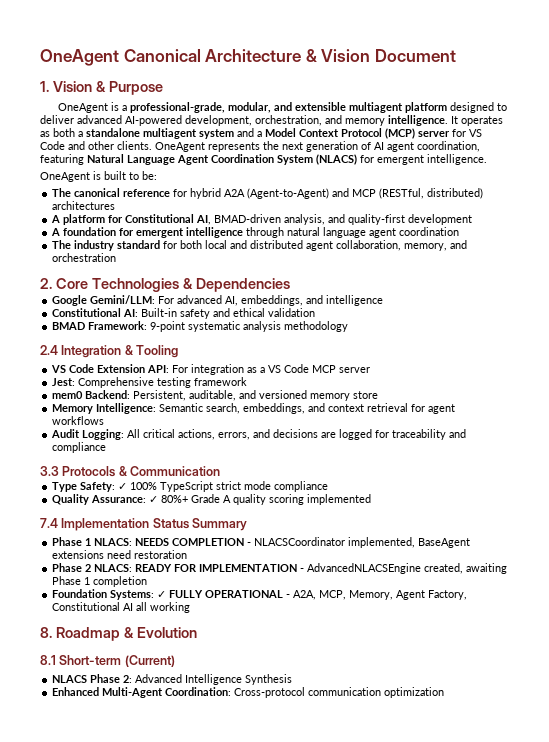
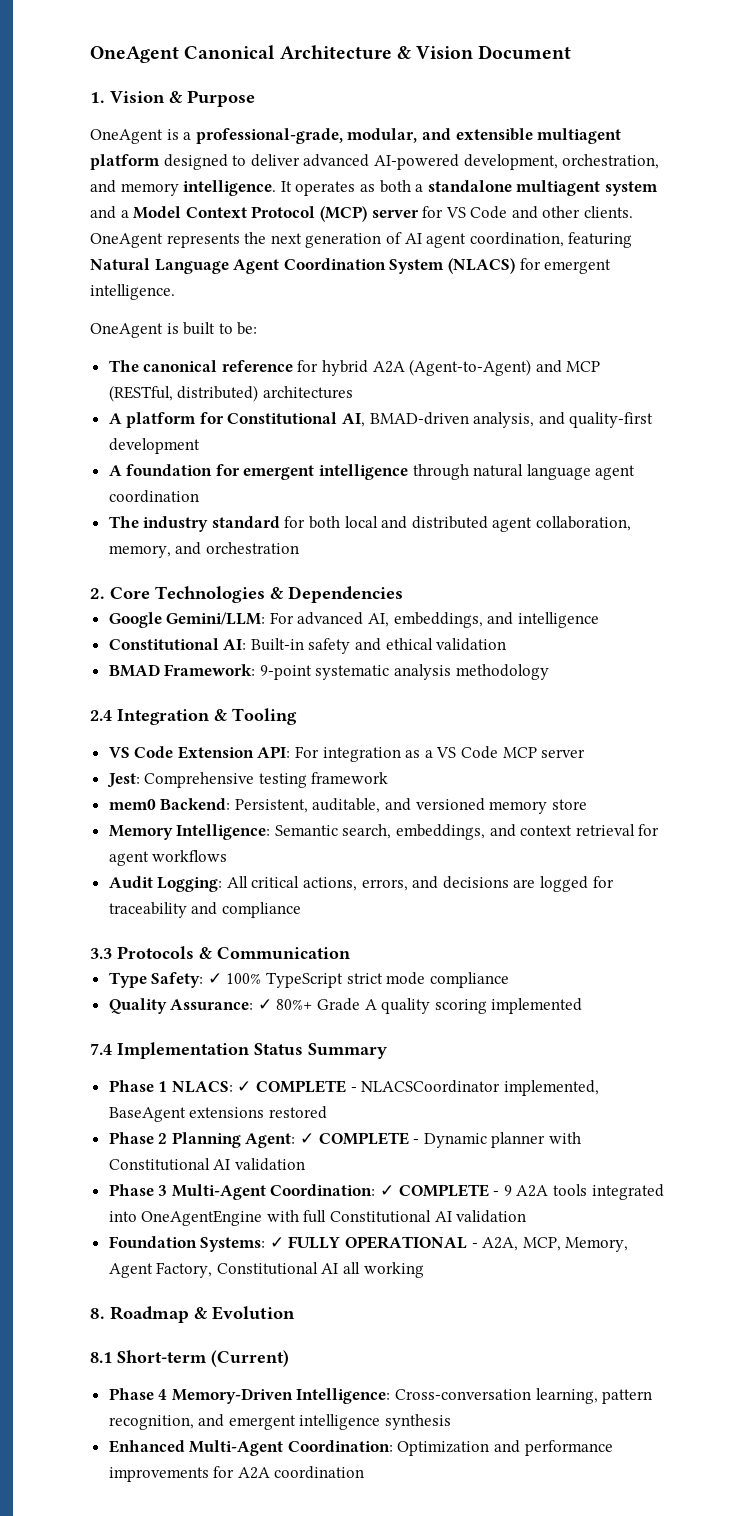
[135,538,245,546] NEEDS COMPLETION -> [237,1080,347,1093] ✓ COMPLETE
[107,550,188,559] need restoration -> [268,1106,327,1119] restored
[94,563,508,574] [52,576,148,587] NLACS: READY FOR IMPLEMENTATION - AdvancedNLACSEngine created, awaiting Phase 1 completion -> [171,1132,582,1148] [108,1158,305,1171] [108,1184,664,1200] [108,1210,527,1226] Planning Agent: ✓ COMPLETE - Dynamic planner with Constitutional AI validation // Phase 3 Multi-Agent Coordination: ✓ COMPLETE - 9 A2A tools integrated into OneAgentEngine with full Constitutional AI validation
[52,674,293,685] [52,687,445,698] NLACS Phase 2: Advanced Intelligence Synthesis // Enhanced Multi-Agent Coordination: Cross-protocol communication optimization -> [108,1388,653,1404] [108,1414,452,1430] [108,1440,613,1456] [108,1466,365,1482] Phase 4 Memory-Driven Intelligence: Cross-conversation learning, pattern recognition, and emergent intelligence synthesis // Enhanced Multi-Agent Coordination: Optimization and performance improvements for A2A coordination

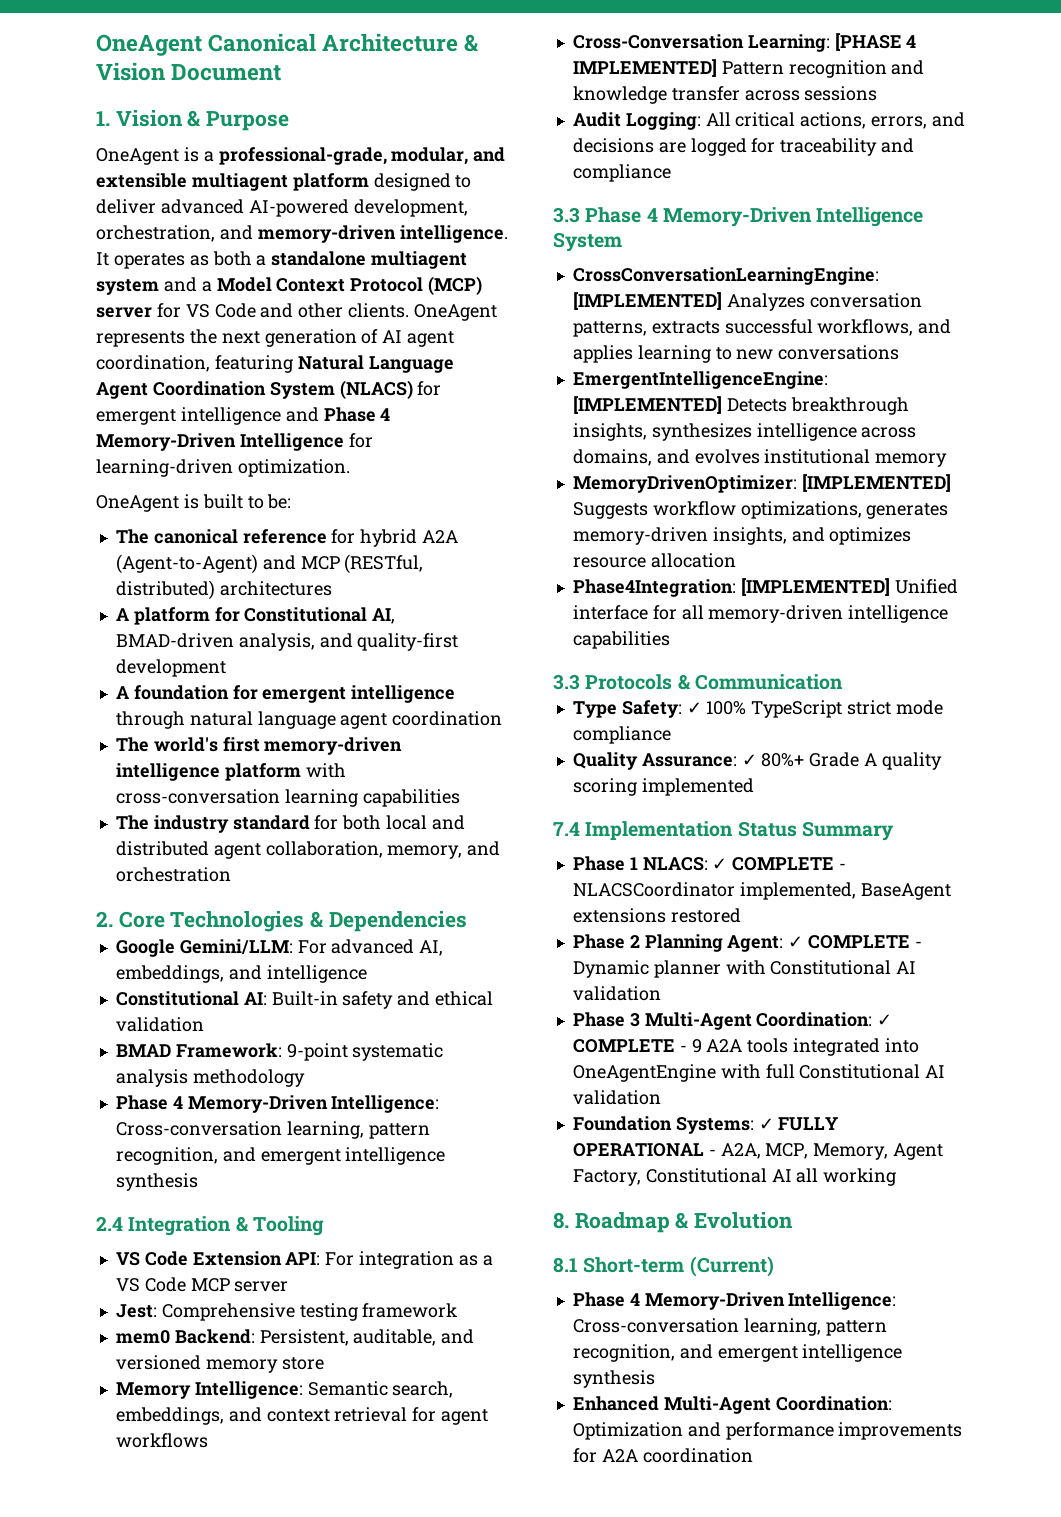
[120,183,179,196] memory -> [257,225,396,243] memory-driven
[90,284,175,300] intelligence. -> [180,407,391,425] [96,433,373,451] [96,459,350,477] intelligence and Phase 4 Memory-Driven Intelligence for learning-driven optimization.
(199, 496) none -> [115,737,403,755] [115,763,346,781] [115,789,460,807] // The world's first memory-driven intelligence platform with cross-conversation learning capabilities
(549, 672) none -> [115,1095,440,1113] [115,1121,430,1139] [115,1147,446,1165] [115,1173,198,1191] // Phase 4 Memory-Driven Intelligence: Cross-conversation learning, pattern recognition, and emergent intelligence synthesis
(228, 856) none -> [572,33,917,52] [572,59,925,78] [572,86,878,104] // Cross-Conversation Learning: [PHASE 4 IMPLEMENTED] Pattern recognition and knowledge transfer across sessions
(301, 910) none -> [553,207,924,227] [553,232,622,252] [572,267,879,285] [572,292,922,311] [572,319,952,337] [572,345,900,363] [572,371,828,389] [572,396,909,415] [572,423,917,441] [572,449,948,467] [572,474,951,493] [572,501,949,519] [572,527,912,545] [572,553,736,568] [572,578,958,597] [572,605,949,623] [572,631,670,649] // 3.3 Phase 4 Memory-Driven Intelligence System // CrossConversationLearningEngine: [IMPLEMENTED] Analyzes conversation patterns, extracts successful workflows, and applies learning to new conversations // EmergentIntelligenceEngine: [IMPLEMENTED] Detects breakthrough insights, synthesizes intelligence across domains, and evolves institutional memory // MemoryDrivenOptimizer: [IMPLEMENTED] Suggests workflow optimizations, generates memory-driven insights, and optimizes resource allocation // Phase4Integration: [IMPLEMENTED] Unified interface for all memory-driven intelligence capabilities

